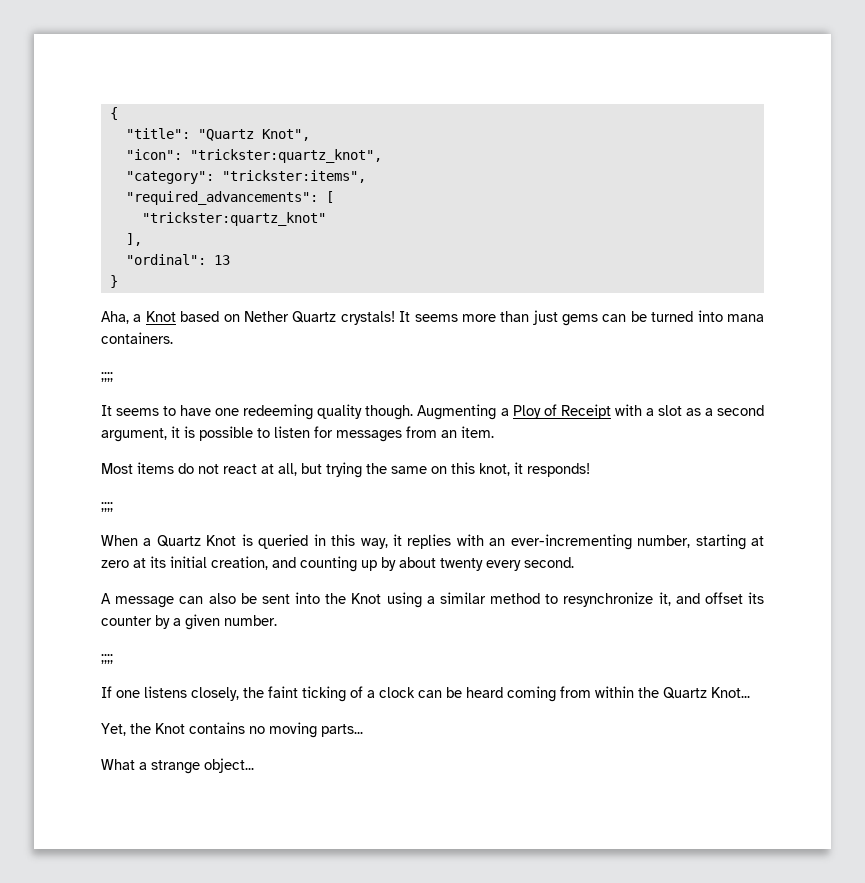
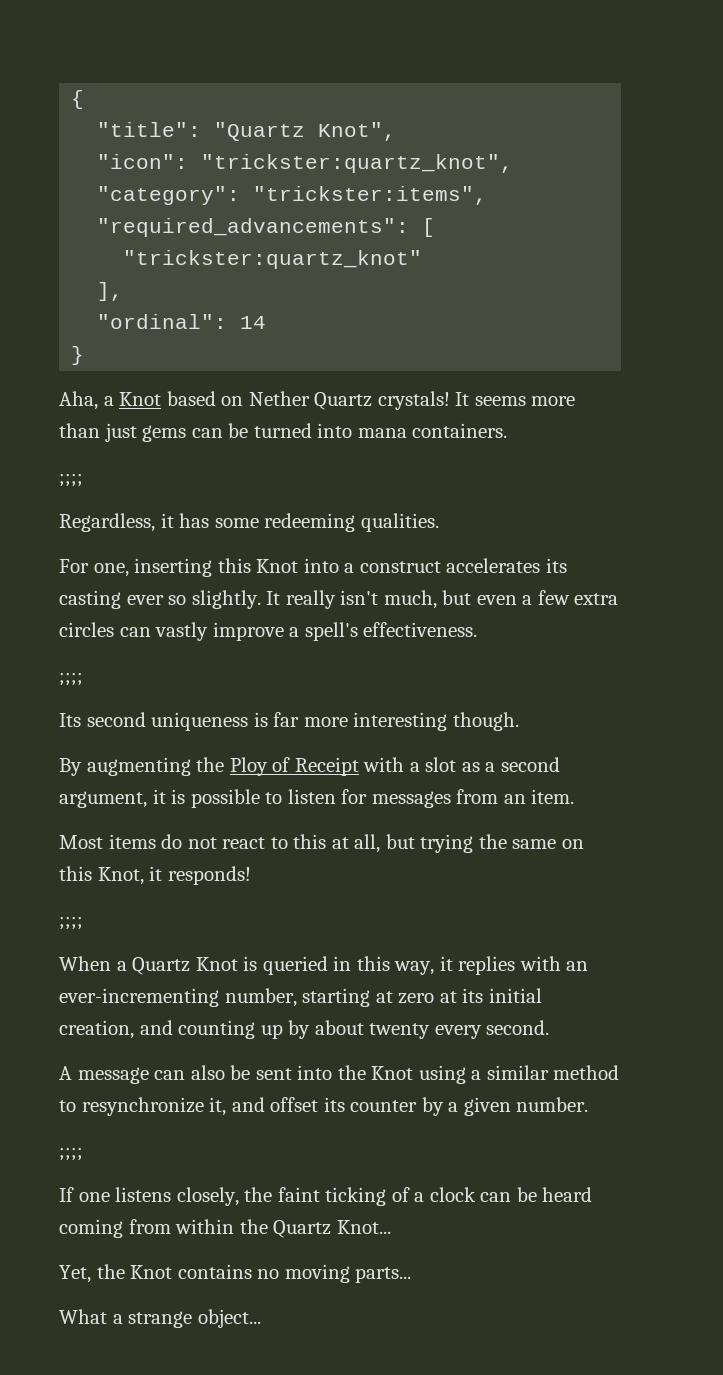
[213,255,230,265] 13 -> [240,316,267,329] 14
[101,404,509,420] It seems to have one redeeming quality though. Augmenting a -> [59,513,439,532] [59,558,567,577] [59,590,619,609] [59,622,478,641] [59,673,83,686] [59,712,519,731] [59,757,225,776] Regardless, it has some redeeming qualities. // For one, inserting this Knot into a construct accelerates its casting ever so slightly. It really isn't much, but even a few extra circles can vastly improve a spell's effectiveness. // ;;;; // Its second uniqueness is far more interesting though. // By augmenting the
(257, 469) none -> [270,834,327,849] to this
[479,463,510,476] knot, -> [97,867,144,885] Knot,

